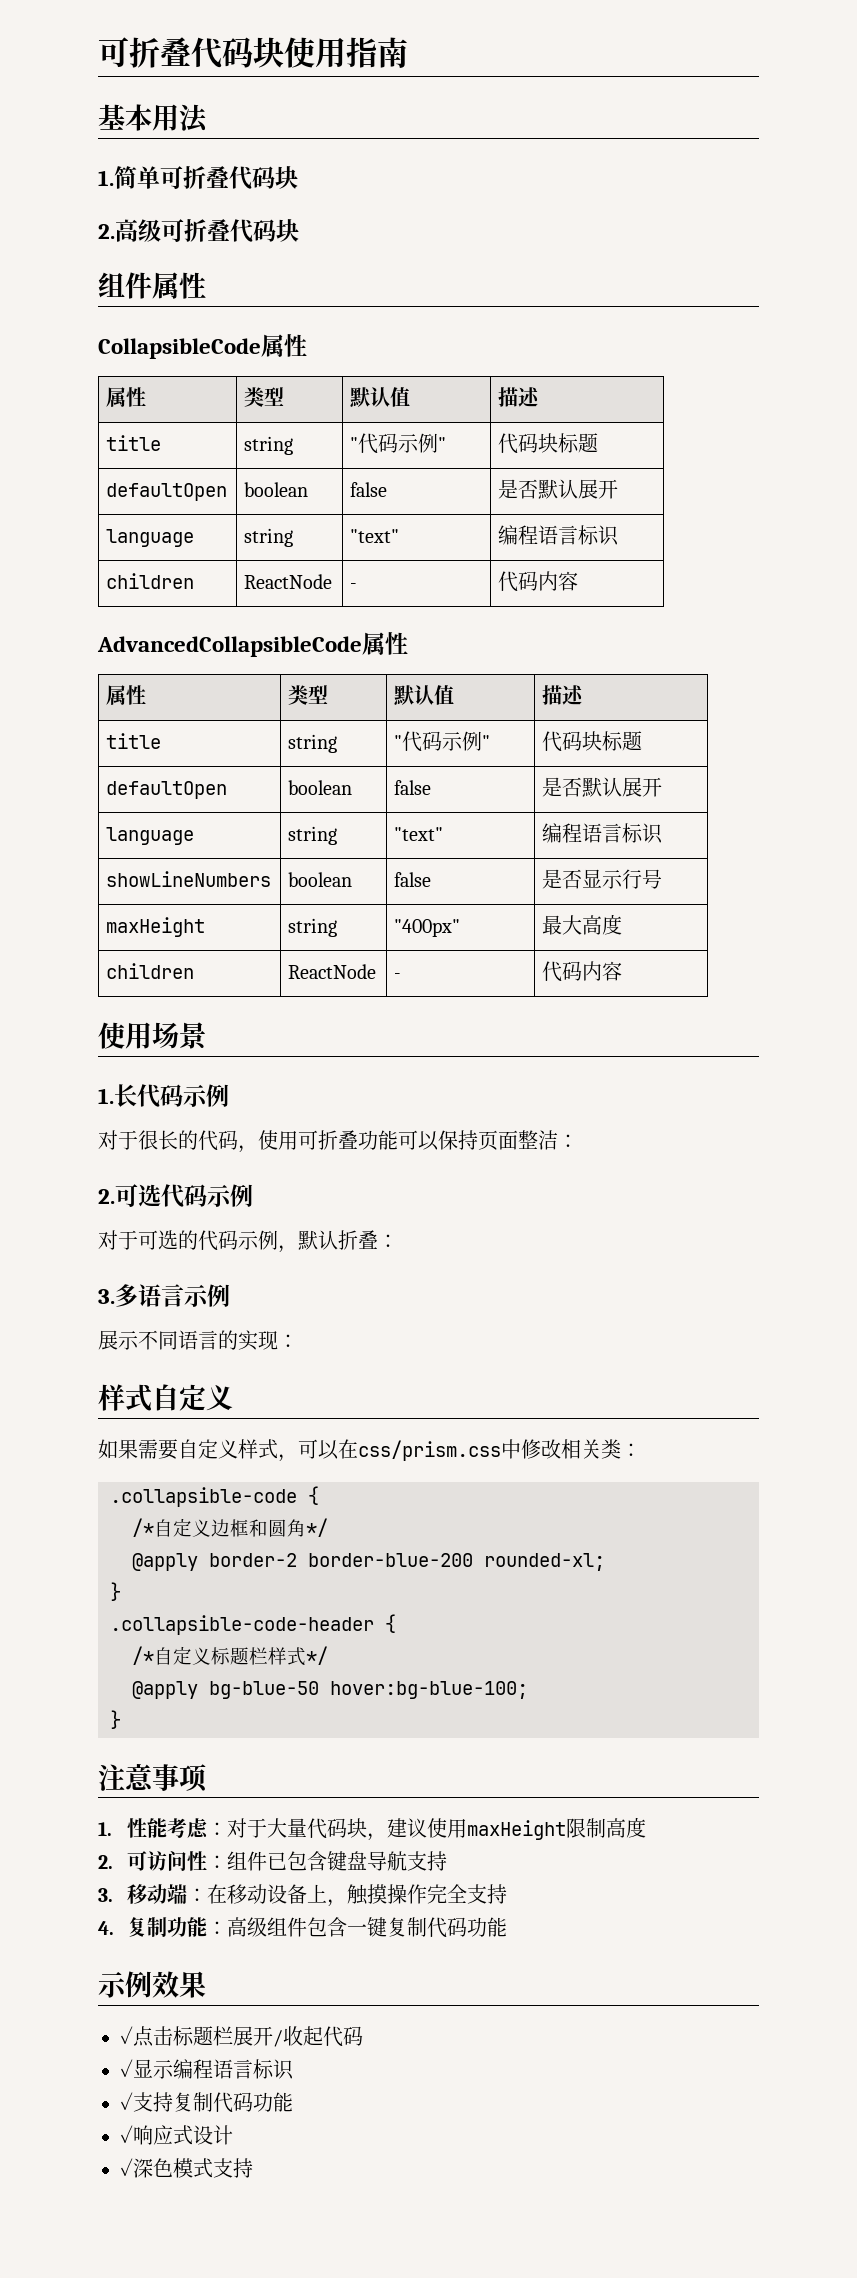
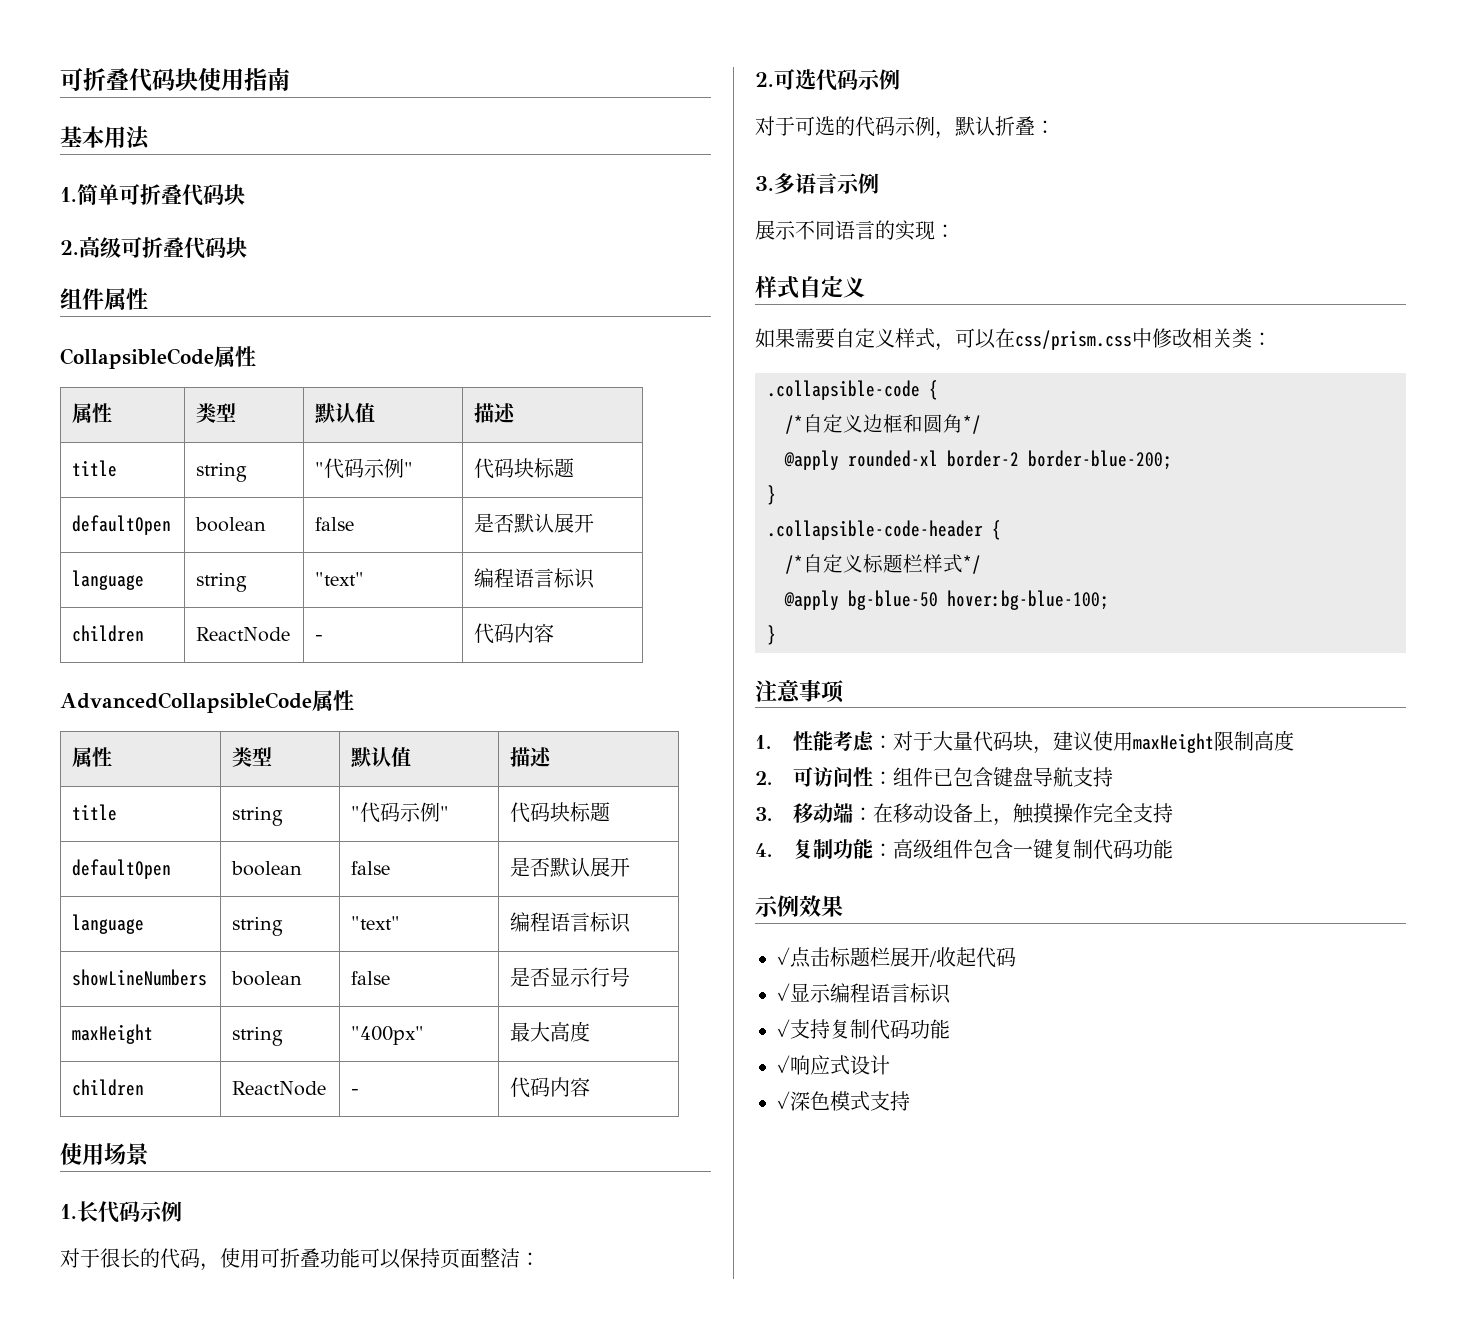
[209,1553,605,1571] border-2 border-blue-200 rounded-xl; -> [848,450,1172,470] rounded-xl border-2 border-blue-200;

